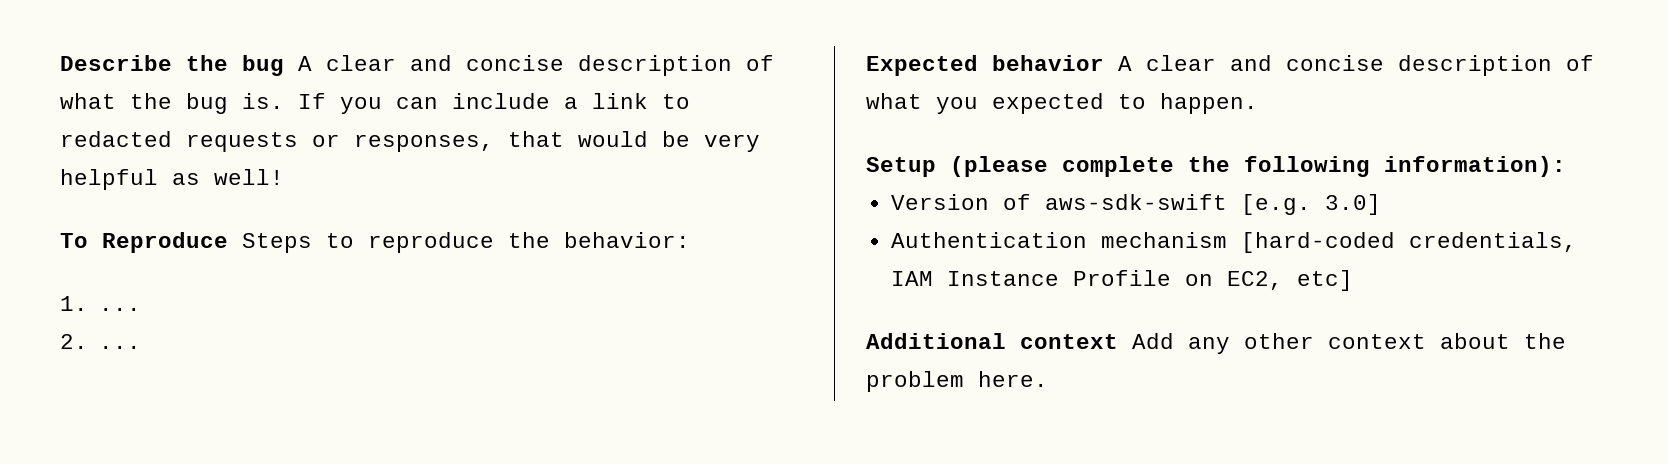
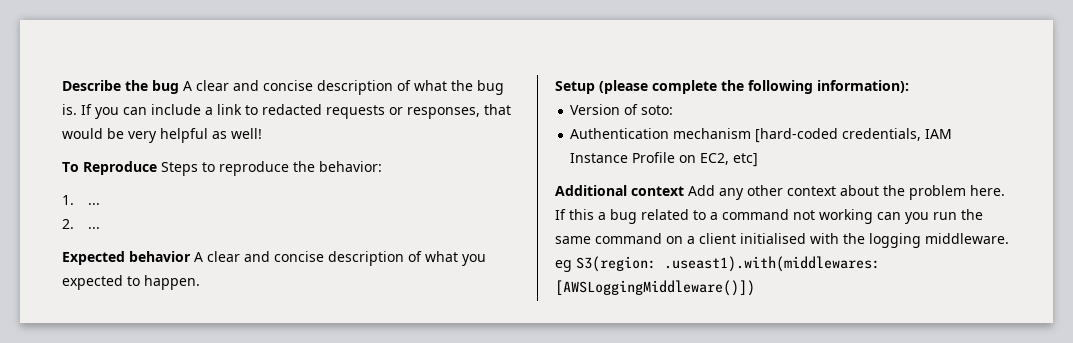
[1044,194,1381,215] aws-sdk-swift [e.g. 3.0] -> [641,105,674,115] soto:
(1048, 379) none -> [555,209,983,224] [555,233,1009,248] [555,256,880,272] [555,280,755,296] If this a bug related to a command not working can you run the same command on a client initialised with the logging middleware. eg S3(region: .useast1).with(middlewares: [AWSLoggingMiddleware()])

